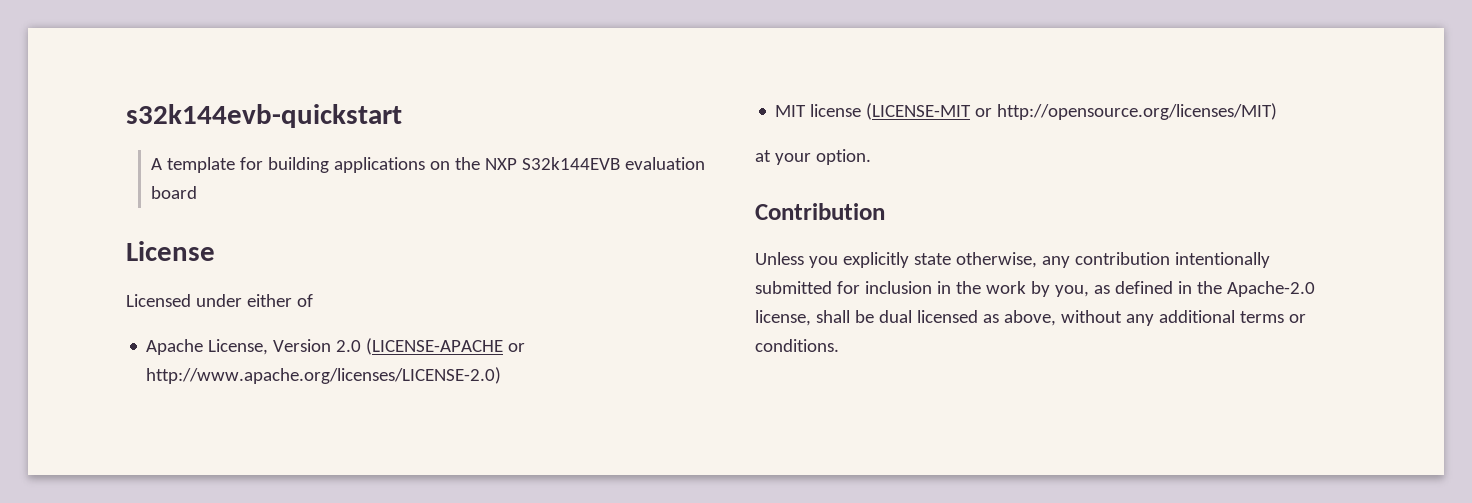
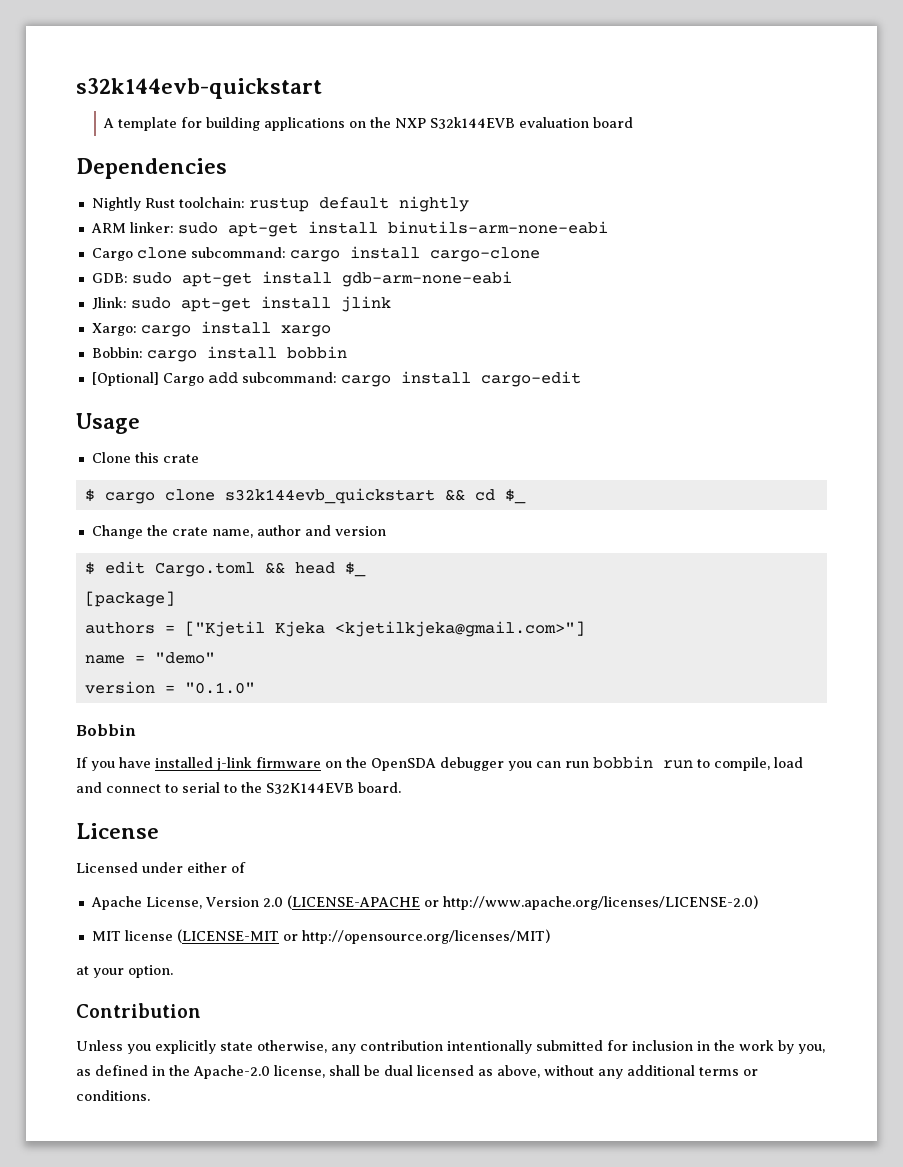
(198, 192) none -> [76,158,227,179] [91,196,469,212] [90,221,608,237] [91,246,540,262] [91,271,512,287] [91,296,391,312] [91,321,331,337] [91,346,347,362] [91,371,581,387] [76,413,140,434] [91,452,199,463] [84,488,526,504] [91,525,386,539] [84,561,366,577] [84,591,175,607] [84,621,585,637] [84,652,215,664] [84,681,255,694] [76,724,136,736] [76,756,803,771] [76,782,401,794] // Dependencies // Nightly Rust toolchain: rustup default nightly // ARM linker: sudo apt-get install binutils-arm-none-eabi // Cargo clone subcommand: cargo install cargo-clone // GDB: sudo apt-get install gdb-arm-none-eabi // Jlink: sudo apt-get install jlink // Xargo: cargo install xargo // Bobbin: cargo install bobbin // [Optional] Cargo add subcommand: cargo install cargo-edit // Usage // Clone this crate // $ cargo clone s32k144evb_quickstart && cd $_ // Change the crate name, author and version // $ edit Cargo.toml && head $_ // [package] // authors = ["Kjetil Kjeka <kjetilkjeka@gmail.com>"] // name = "demo" // version = "0.1.0" // Bobbin // If you have installed j-link firmware on the OpenSDA debugger you can run bobbin run to compile, load and connect to serial to the S32K144EVB board.

